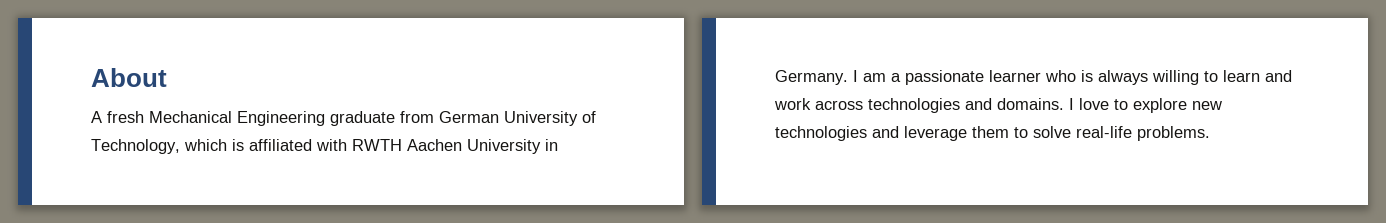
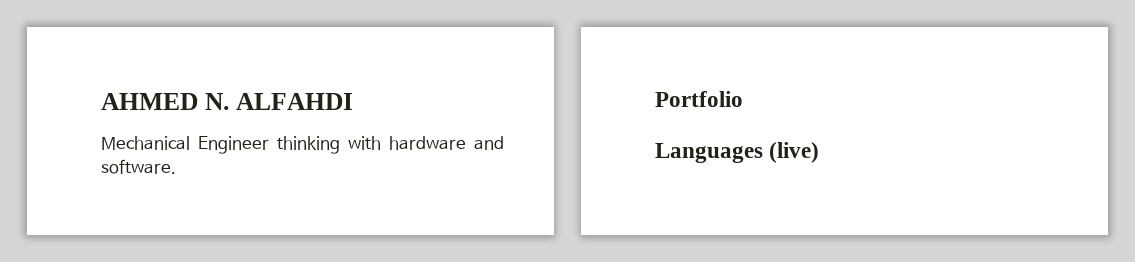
[91,68,167,87] [91,111,596,126] [91,139,558,154] [775,70,1292,85] [774,98,1222,113] [775,126,1210,141] About // A fresh Mechanical Engineering graduate from German University of Technology, which is affiliated with RWTH Aachen University in Germany. I am a passionate learner who is always willing to learn and work across technologies and domains. I love to explore new technologies and leverage them to solve real-life problems. -> [101,93,353,110] [101,136,505,154] [101,159,176,174] [655,91,743,107] [655,142,820,163] AHMED N. ALFAHDI // Mechanical Engineer thinking with hardware and software. // Portfolio // Languages (live)

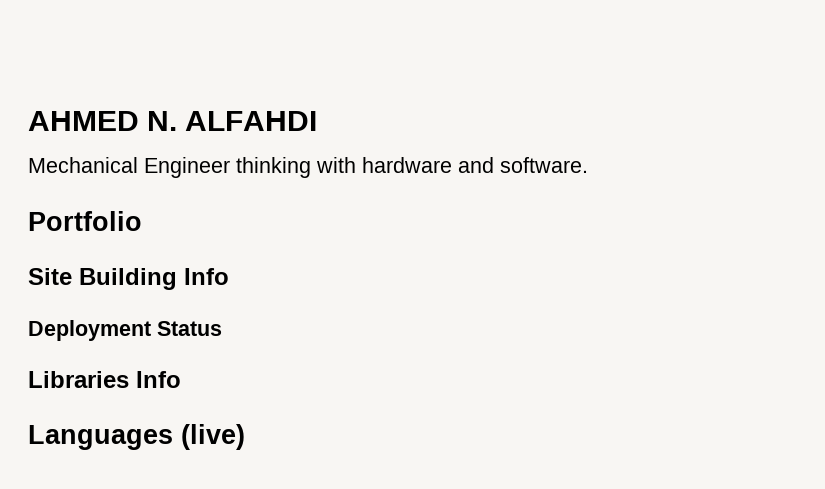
(743, 99) none -> [28,268,229,290] [28,320,222,341] [28,371,181,388] // Site Building Info // Deployment Status // Libraries Info

